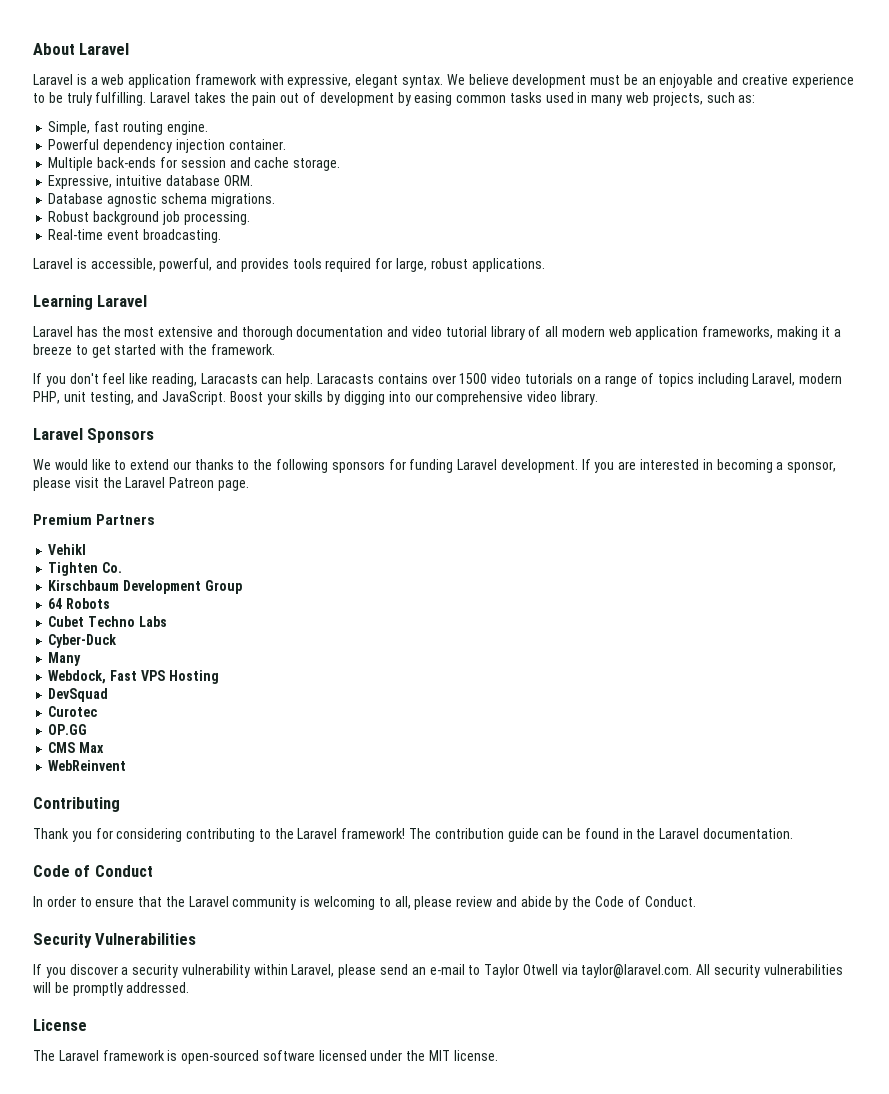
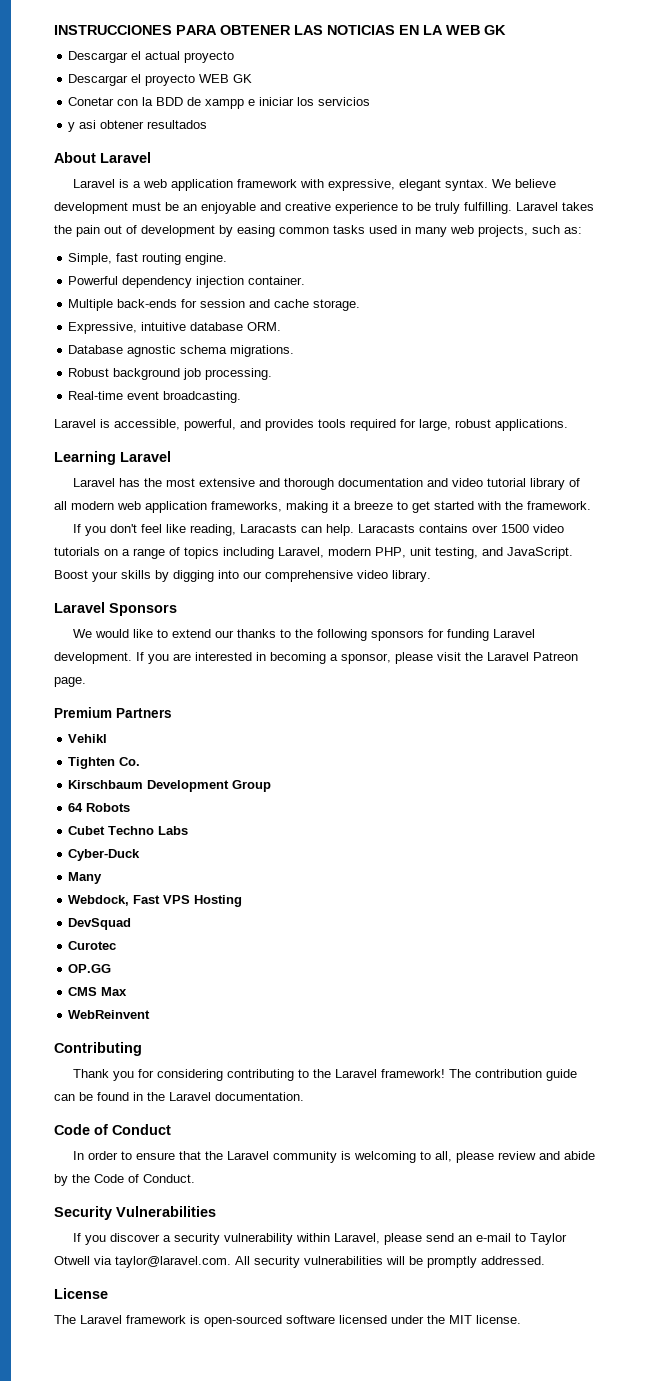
(33, 49) none -> [54,25,506,35] [68,51,235,63] [68,74,253,86] [68,97,371,109] [68,120,208,132] INSTRUCCIONES PARA OBTENER LAS NOTICIAS EN LA WEB GK // Descargar el actual proyecto // Descargar el proyecto WEB GK // Conetar con la BDD de xampp e iniciar los servicios // y asi obtener resultados //

